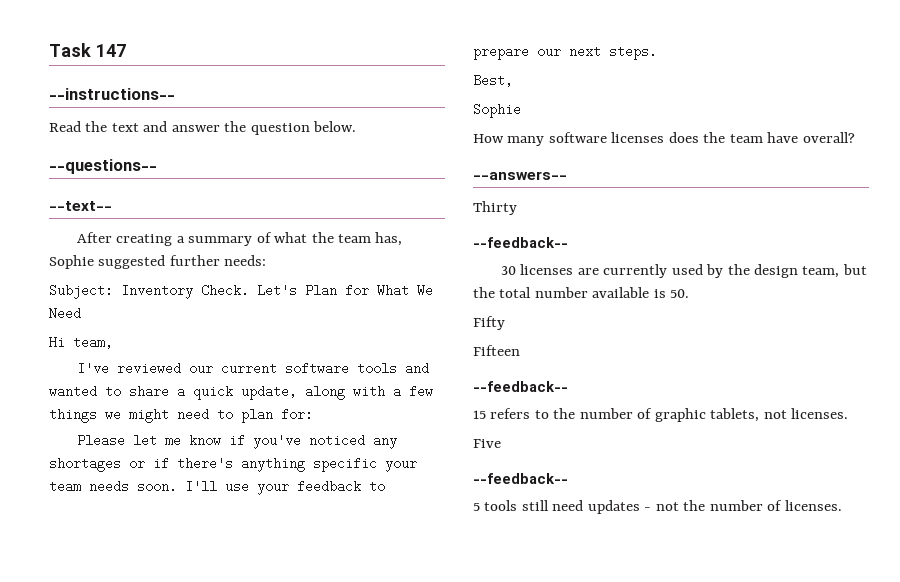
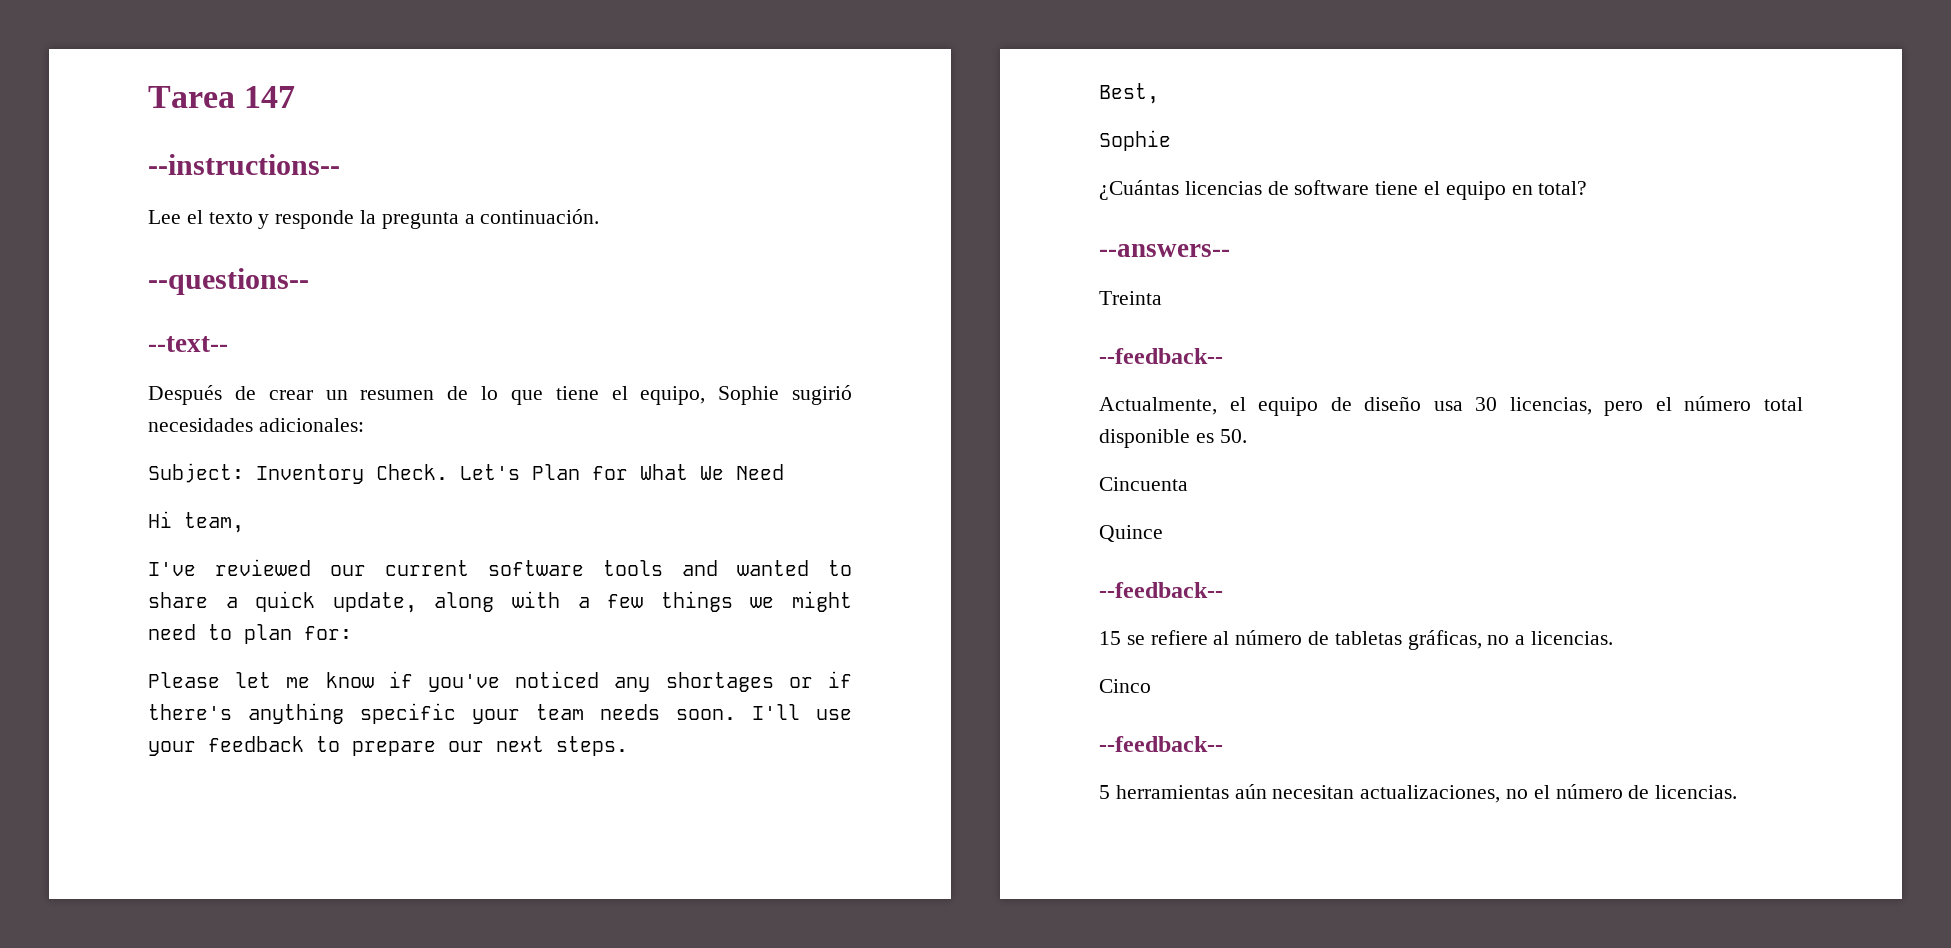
[49,43,91,57] Task -> [148,86,235,108] Tarea
[49,121,357,135] [49,159,157,174] [49,201,112,211] [76,232,403,246] [49,255,267,269] Read the text and answer the question below. // --questions-- // --text-- // After creating a summary of what the team has, Sophie suggested further needs: -> [148,209,600,229] [148,268,309,295] [148,336,228,352] [148,385,852,405] [148,418,364,432] Lee el texto y responde la pregunta a continuación. // --questions-- // --text-- // Después de crear un resumen de lo que tiene el equipo, Sophie sugirió necesidades adicionales:
[473,132,855,146] How many software licenses does the team have overall? -> [1099,180,1588,200] ¿Cuántas licencias de software tiene el equipo en total?
[473,201,517,215] [473,237,568,248] [500,264,867,278] [473,287,666,298] Thirty // --feedback-- // 30 licenses are currently used by the design team, but the total number available is -> [1099,291,1162,305] [1099,348,1223,364] [1099,396,1803,416] [1099,429,1214,448] Treinta // --feedback-- // Actualmente, el equipo de diseño usa 30 licencias, pero el número total disponible es
[473,316,505,330] [473,345,520,356] Fifty // Fifteen -> [1099,477,1188,491] [1099,525,1163,542] Cincuenta // Quince
[490,408,849,422] [473,439,501,448] [473,473,568,484] [473,500,842,514] refers to the number of graphic tablets, not licenses. // Five // --feedback-- // 5 tools still need updates - not the number of licenses. -> [1126,630,1614,650] [1099,679,1151,693] [1099,736,1223,752] [1099,784,1738,803] se refiere al número de tabletas gráficas, no a licencias. // Cinco // --feedback-- // 5 herramientas aún necesitan actualizaciones, no el número de licencias.

